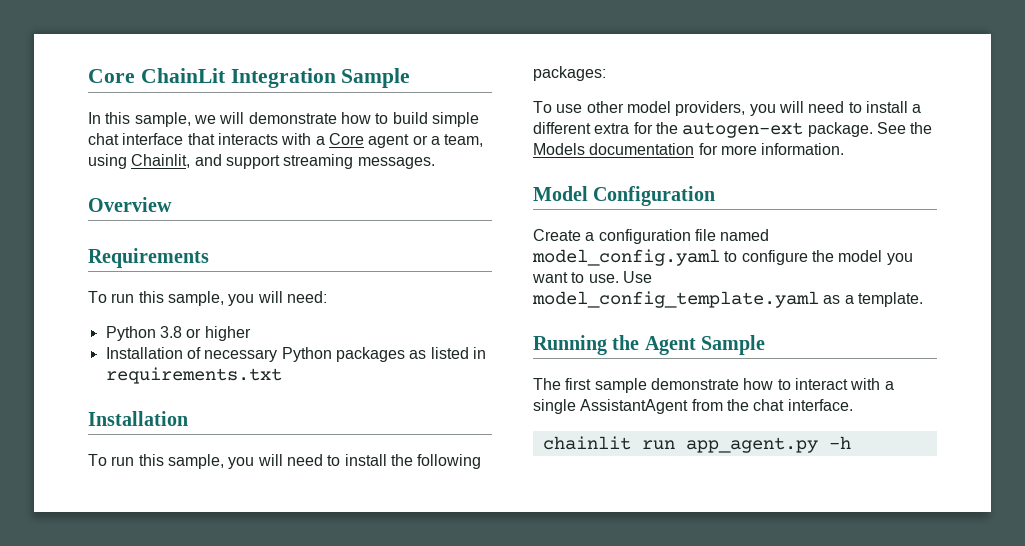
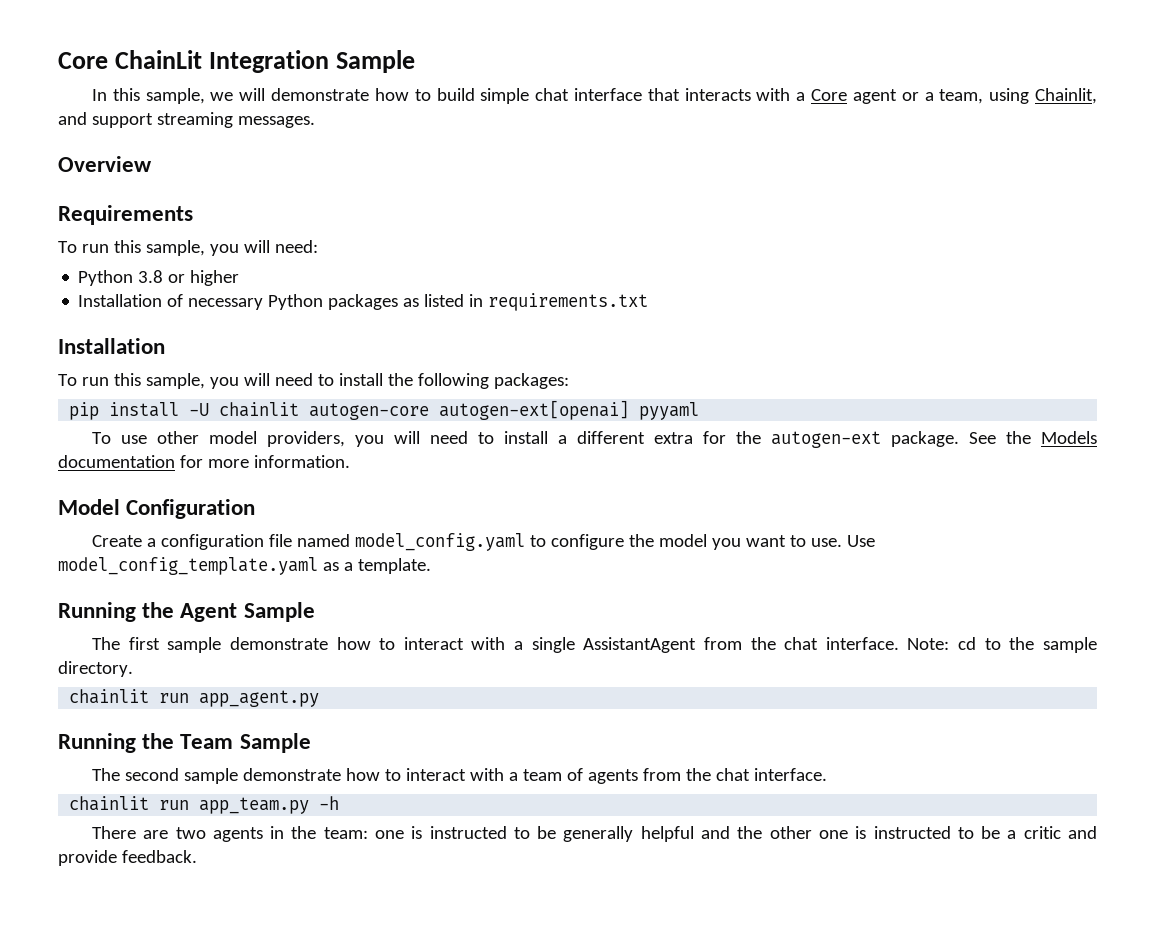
(606, 73) none -> [69,400,700,420] // pip install -U chainlit autogen-core autogen-ext[openai] pyyaml
[542,436,851,453] // chainlit run app_agent.py -h -> [907,637,1097,653] [58,661,133,677] [69,689,320,707] [58,733,311,753] [91,768,827,784] [69,796,340,814] [91,826,1098,842] [58,850,197,866] Note: cd to the sample directory. // chainlit run app_agent.py // Running the Team Sample // The second sample demonstrate how to interact with a team of agents from the chat interface. // chainlit run app_team.py -h // There are two agents in the team: one is instructed to be generally helpful and the other one is instructed to be a critic and provide feedback.

